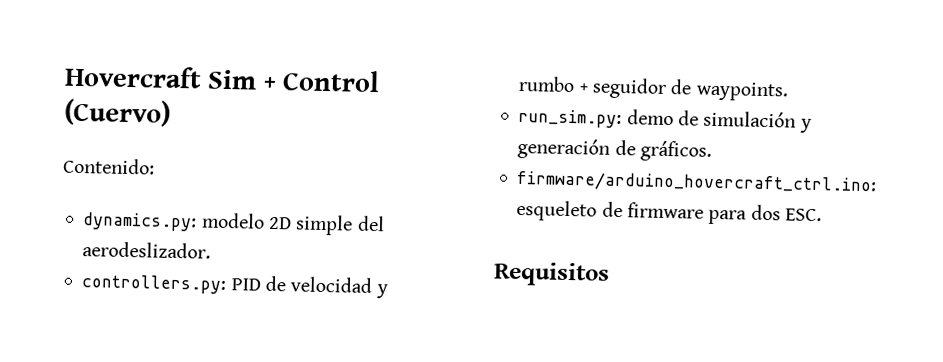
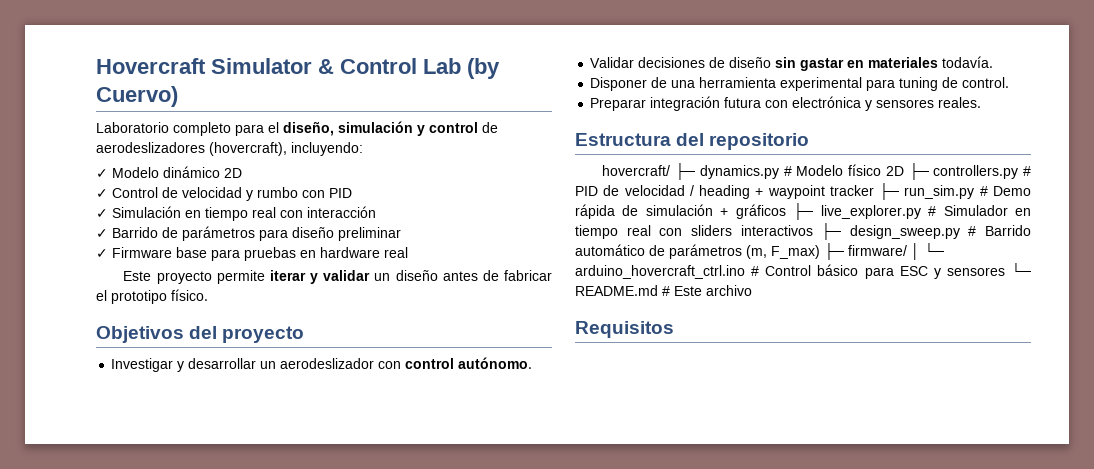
[207,69,381,93] [64,98,171,127] [63,157,155,175] [82,212,385,236] [82,241,212,259] [81,274,388,299] [518,75,789,102] [518,108,812,133] [517,137,712,162] [516,170,878,196] [516,199,822,225] Sim + Control (Cuervo) // Contenido: // dynamics.py: modelo 2D simple del aerodeslizador. // controllers.py: PID de velocidad y rumbo + seguidor de waypoints. // run_sim.py: demo de simulación y generación de gráficos. // firmware/arduino_hovercraft_ctrl.ino: esqueleto de firmware para dos ESC. -> [211,58,500,79] [96,86,178,107] [96,121,498,136] [96,142,363,156] [96,166,242,178] [96,187,352,201] [96,206,376,221] [96,226,401,241] [96,247,408,261] [123,270,552,284] [96,289,208,304] [96,326,305,343] [111,357,533,372] [590,56,994,71] [590,77,1010,91] [590,96,982,111] [575,133,810,150] [602,163,1031,180] [575,183,1031,200] [575,203,1031,220] [575,223,1031,240] [575,243,944,260] [575,263,1031,279] [575,285,752,296] Simulator & Control Lab (by Cuervo) // Laboratorio completo para el diseño, simulación y control de aerodeslizadores (hovercraft), incluyendo: // ✓ Modelo dinámico 2D // ✓ Control de velocidad y rumbo con PID // ✓ Simulación en tiempo real con interacción // ✓ Barrido de parámetros para diseño preliminar // ✓ Firmware base para pruebas en hardware real // Este proyecto permite iterar y validar un diseño antes de fabricar el prototipo físico. // Objetivos del proyecto // Investigar y desarrollar un aerodeslizador con control autónomo. // Validar decisiones de diseño sin gastar en materiales todavía. // Disponer de una herramienta experimental para tuning de control. // Preparar integración futura con electrónica y sensores reales. // Estructura del repositorio // hovercraft/ ├─ dynamics.py # Modelo físico 2D ├─ controllers.py # PID de velocidad / heading + waypoint tracker ├─ run_sim.py # Demo rápida de simulación + gráficos ├─ live_explorer.py # Simulador en tiempo real con sliders interactivos ├─ design_sweep.py # Barrido automático de parámetros (m, F_max) ├─ firmware/ │ └─ arduino_hovercraft_ctrl.ino # Control básico para ESC y sensores └─ README.md # Este archivo

